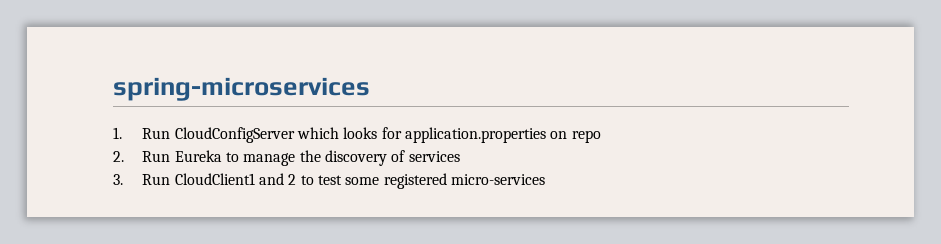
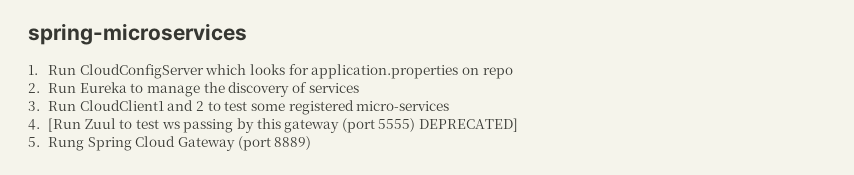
(545, 179) none -> [28,118,519,133] [28,136,312,151] // 4. [Run Zuul to test ws passing by this gateway (port 5555) DEPRECATED] // 5. Rung Spring Cloud Gateway (port 8889)

